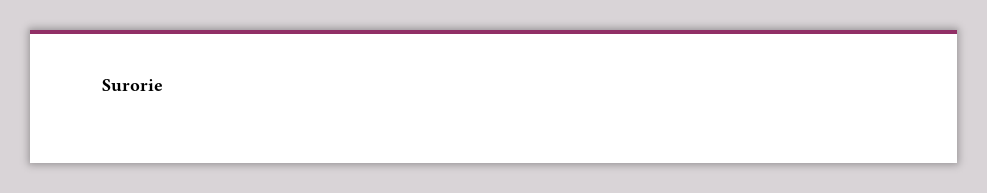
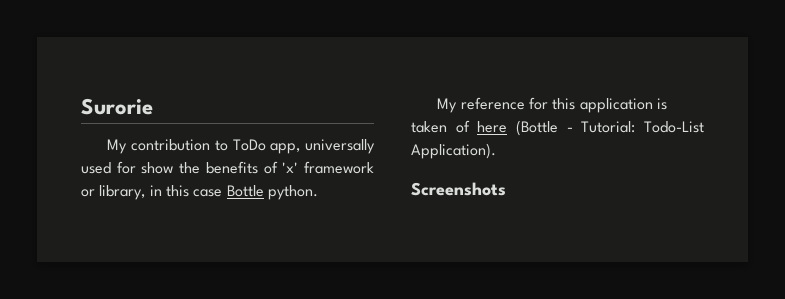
(163, 85) none -> [107,139,375,154] [81,161,374,174] [81,185,318,200] [437,97,668,113] [411,120,704,136] [411,143,496,159] [411,182,506,196] // My contribution to ToDo app, universally used for show the benefits of 'x' framework or library, in this case Bottle python. // My reference for this application is taken of here (Bottle - Tutorial: Todo-List Application). // Screenshots

